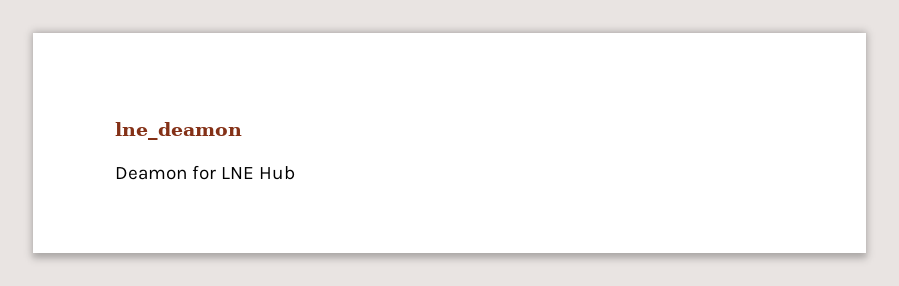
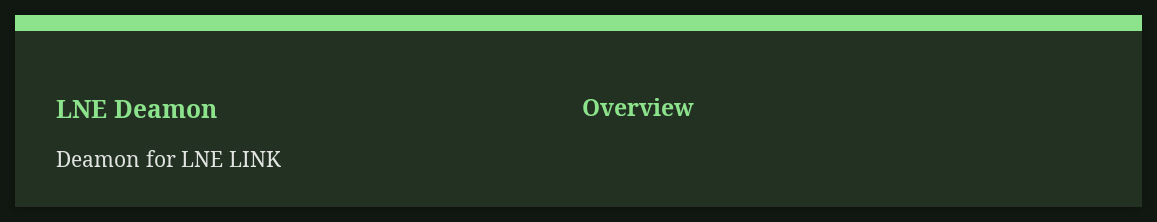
[115,122,242,140] lne_deamon -> [56,100,217,118] LNE Deamon
[259,166,296,180] Hub -> [229,151,282,167] [582,98,694,116] LINK // Overview

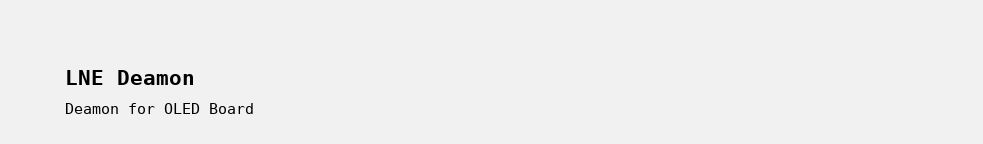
[181,151,282,167] [582,98,694,116] LNE LINK // Overview -> [164,103,254,114] OLED Board

